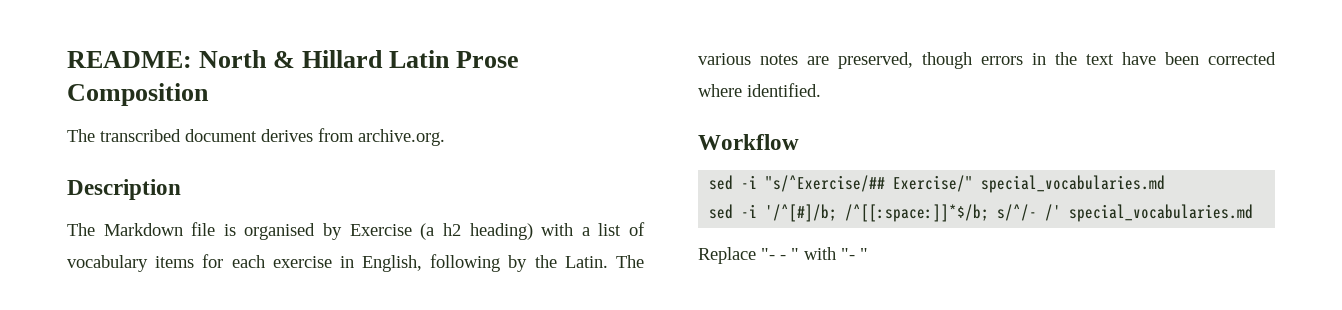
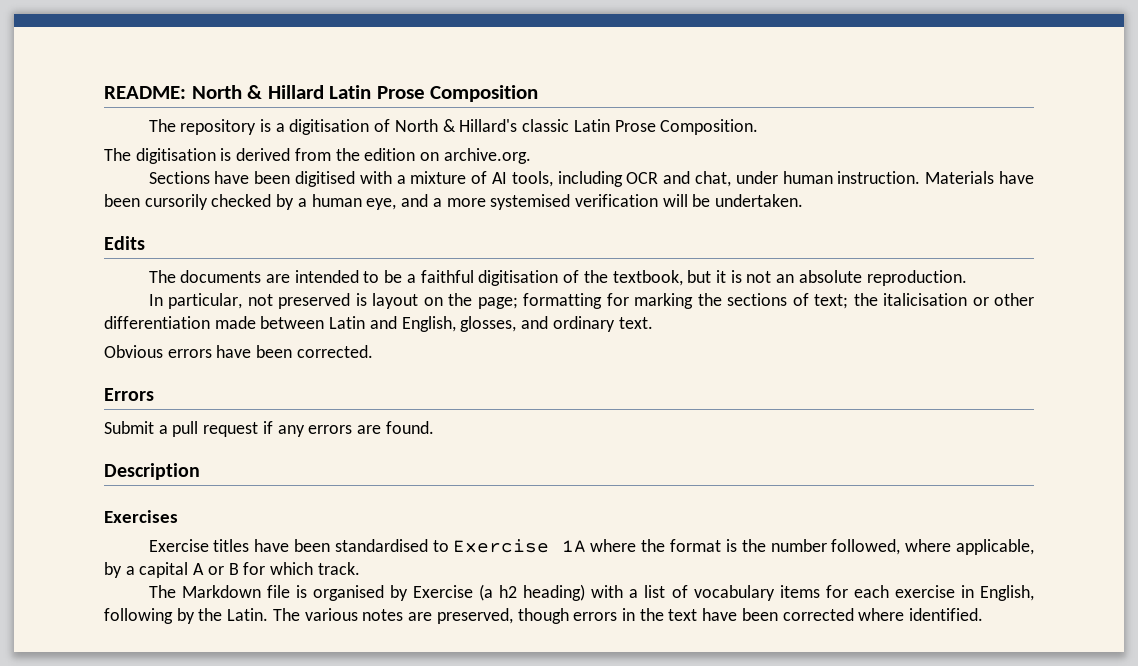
[100,128,445,146] [67,179,181,200] transcribed document derives from archive.org. // Description -> [180,119,759,135] [104,148,531,164] [148,171,1035,187] [104,194,804,210] [104,236,145,250] [148,270,967,286] [148,293,1034,309] [104,316,653,332] [104,345,373,358] [104,388,154,401] [104,421,434,437] [104,463,200,480] [104,510,178,523] [148,539,1034,555] [104,562,360,578] repository is a digitisation of North & Hillard's classic Latin Prose Composition. // The digitisation is derived from the edition on archive.org. // Sections have been digitised with a mixture of AI tools, including OCR and chat, under human instruction. Materials have been cursorily checked by a human eye, and a more systemised verification will be undertaken. // Edits // The documents are intended to be a faithful digitisation of the textbook, but it is not an absolute reproduction. // In particular, not preserved is layout on the page; formatting for marking the sections of text; the italicisation or other differentiation made between Latin and English, glosses, and ordinary text. // Obvious errors have been corrected. // Errors // Submit a pull request if any errors are found. // Description // Exercises // Exercise titles have been standardised to Exercise 1A where the format is the number followed, where applicable, by a capital A or B for which track.
[698,134,799,150] [709,175,1166,193] [709,204,1254,222] [698,247,868,264] // Workflow // sed -i "s/^Exercise/## Exercise/" special_vocabularies.md // sed -i '/^[#]/b; /^[[:space:]]*$/b; s/^/- /' special_vocabularies.md // Replace "- - " with "- " -> (984, 614) none

